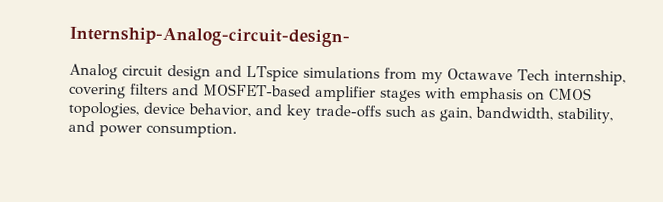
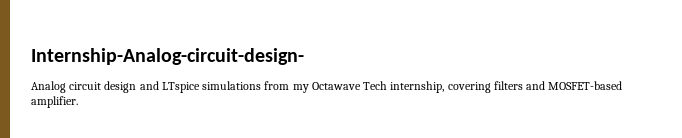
[315,85,592,104] [68,101,613,124] [68,120,237,138] amplifier stages with emphasis on CMOS topologies, device behavior, and key trade-offs such as gain, bandwidth, stability, and power consumption. -> [31,96,78,108] amplifier.

